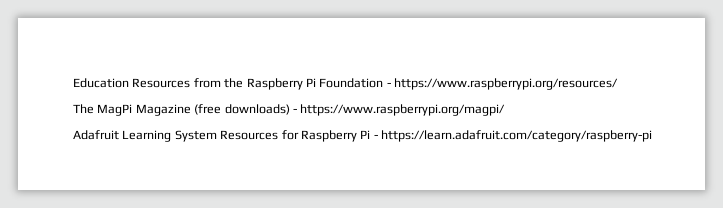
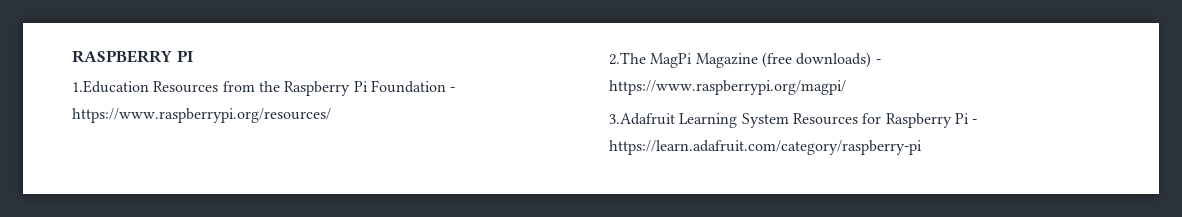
[73,78,129,88] Education -> [72,50,193,63] [72,80,149,93] RASPBERRY PI // 1.Education
[73,104,94,114] The -> [609,52,646,65] 2.The
[73,130,119,140] Adafruit -> [609,113,675,125] 3.Adafruit

